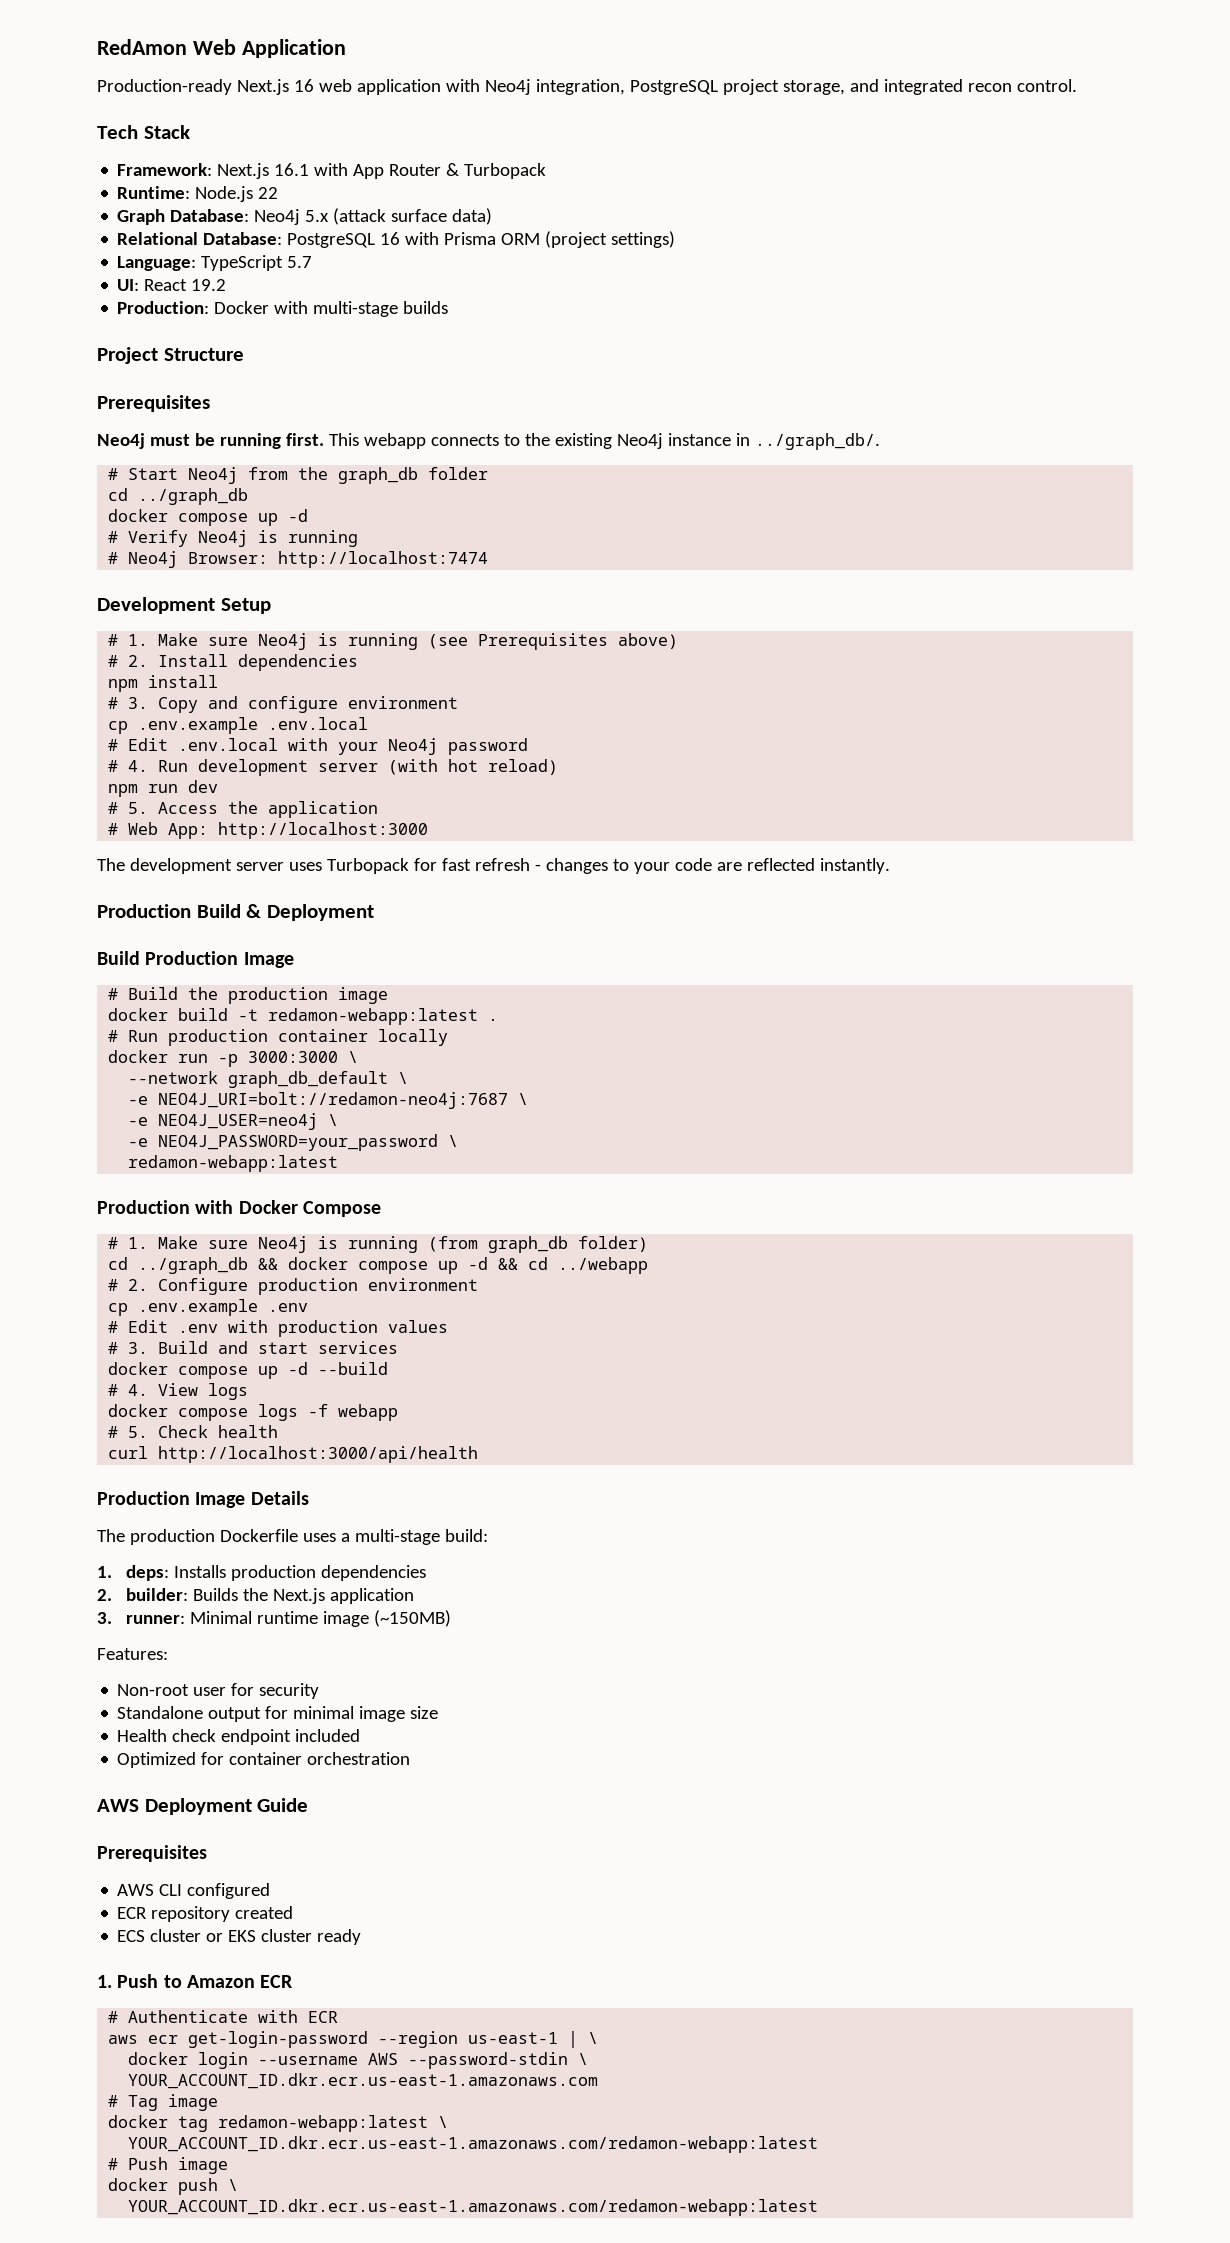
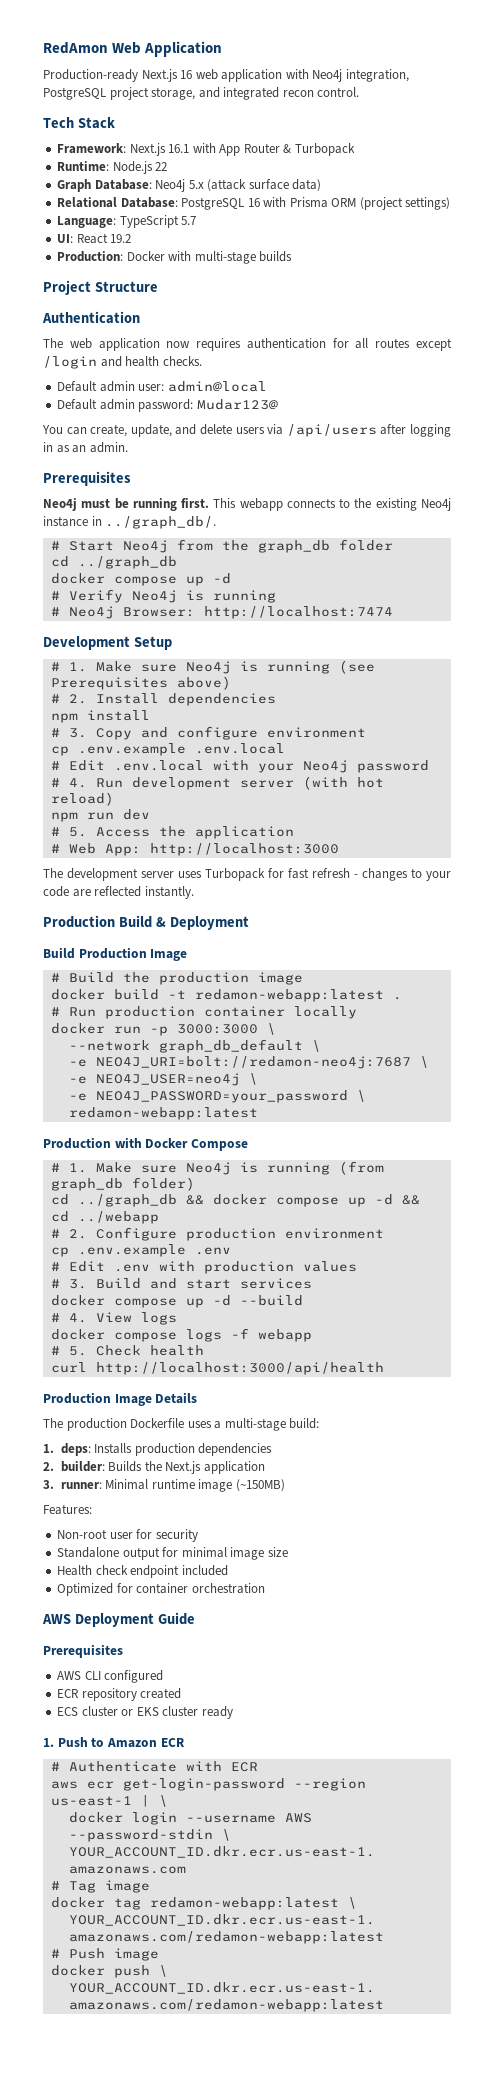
(244, 354) none -> [42,311,140,324] [43,338,452,351] [43,356,202,369] [57,381,267,392] [57,399,278,412] [42,424,451,437] [43,442,128,453] // Authentication // The web application now requires authentication for all routes except /login and health checks. // Default admin user: admin@local // Default admin password: Mudar123@ // You can create, update, and delete users via /api/users after logging in as an admin.

